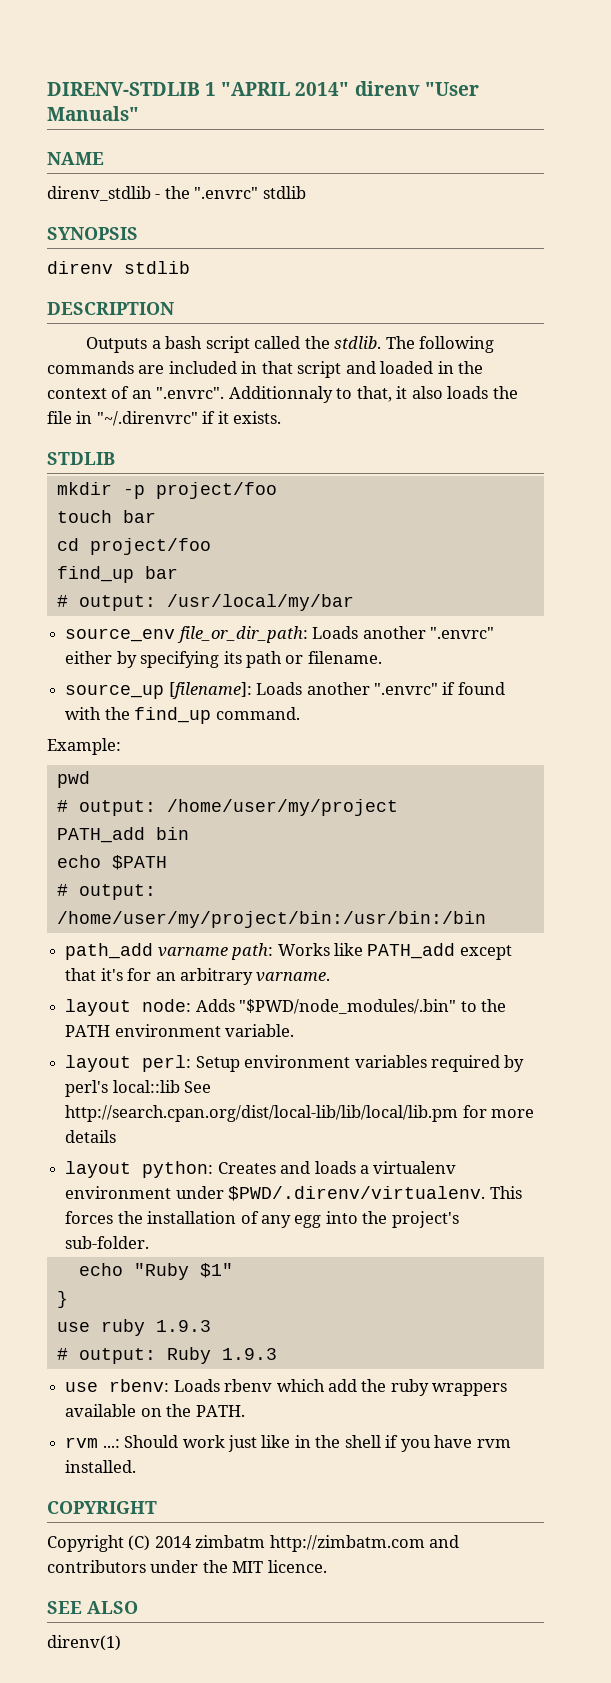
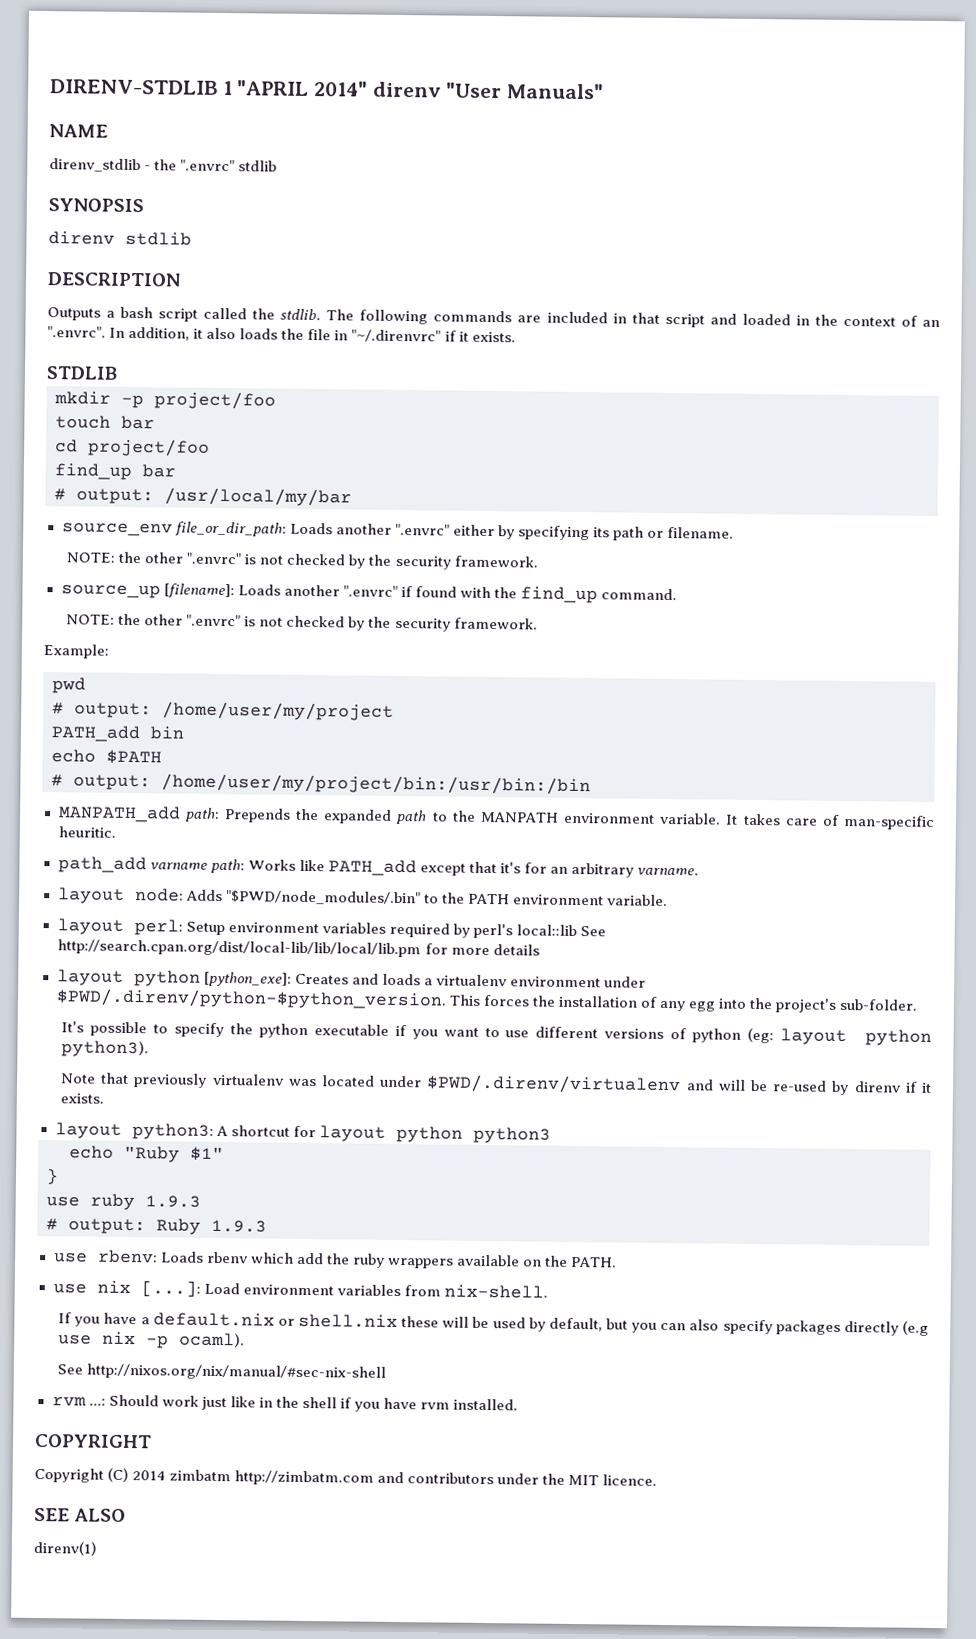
[228,386,392,403] Additionnaly to that, -> [109,326,191,341] In addition,
(382, 657) none -> [66,551,538,570] // NOTE: the other ".envrc" is not checked by the security framework.
(300, 713) none -> [66,613,538,632] // NOTE: the other ".envrc" is not checked by the security framework.
(486, 919) none -> [57,805,935,830] [57,826,116,838] // MANPATH_add path: Prepends the expanded path to the MANPATH environment variable. It takes care of man-specific heuritic.
[142,1161,214,1178] python: -> [133,970,292,987] python [python_exe]:
[228,1186,486,1201] $PWD/.direnv/virtualenv. -> [55,988,447,1010] $PWD/.direnv/python-$python_version.
(150, 1242) none -> [61,1021,932,1046] [61,1040,150,1058] [61,1072,932,1096] [60,1093,105,1104] [54,1122,551,1144] // It's possible to specify the python executable if you want to use different versions of python (eg: layout python python3). // Note that previously virtualenv was located under $PWD/.direnv/virtualenv and will be re-used by direnv if it exists. // layout python3: A shortcut for layout python python3
(245, 1411) none -> [52,1280,548,1299] [58,1312,929,1336] [58,1331,246,1349] [57,1363,387,1381] // use nix [...]: Load environment variables from nix-shell. // If you have a default.nix or shell.nix these will be used by default, but you can also specify packages directly (e.g use nix -p ocaml). // See http://nixos.org/nix/manual/#sec-nix-shell

